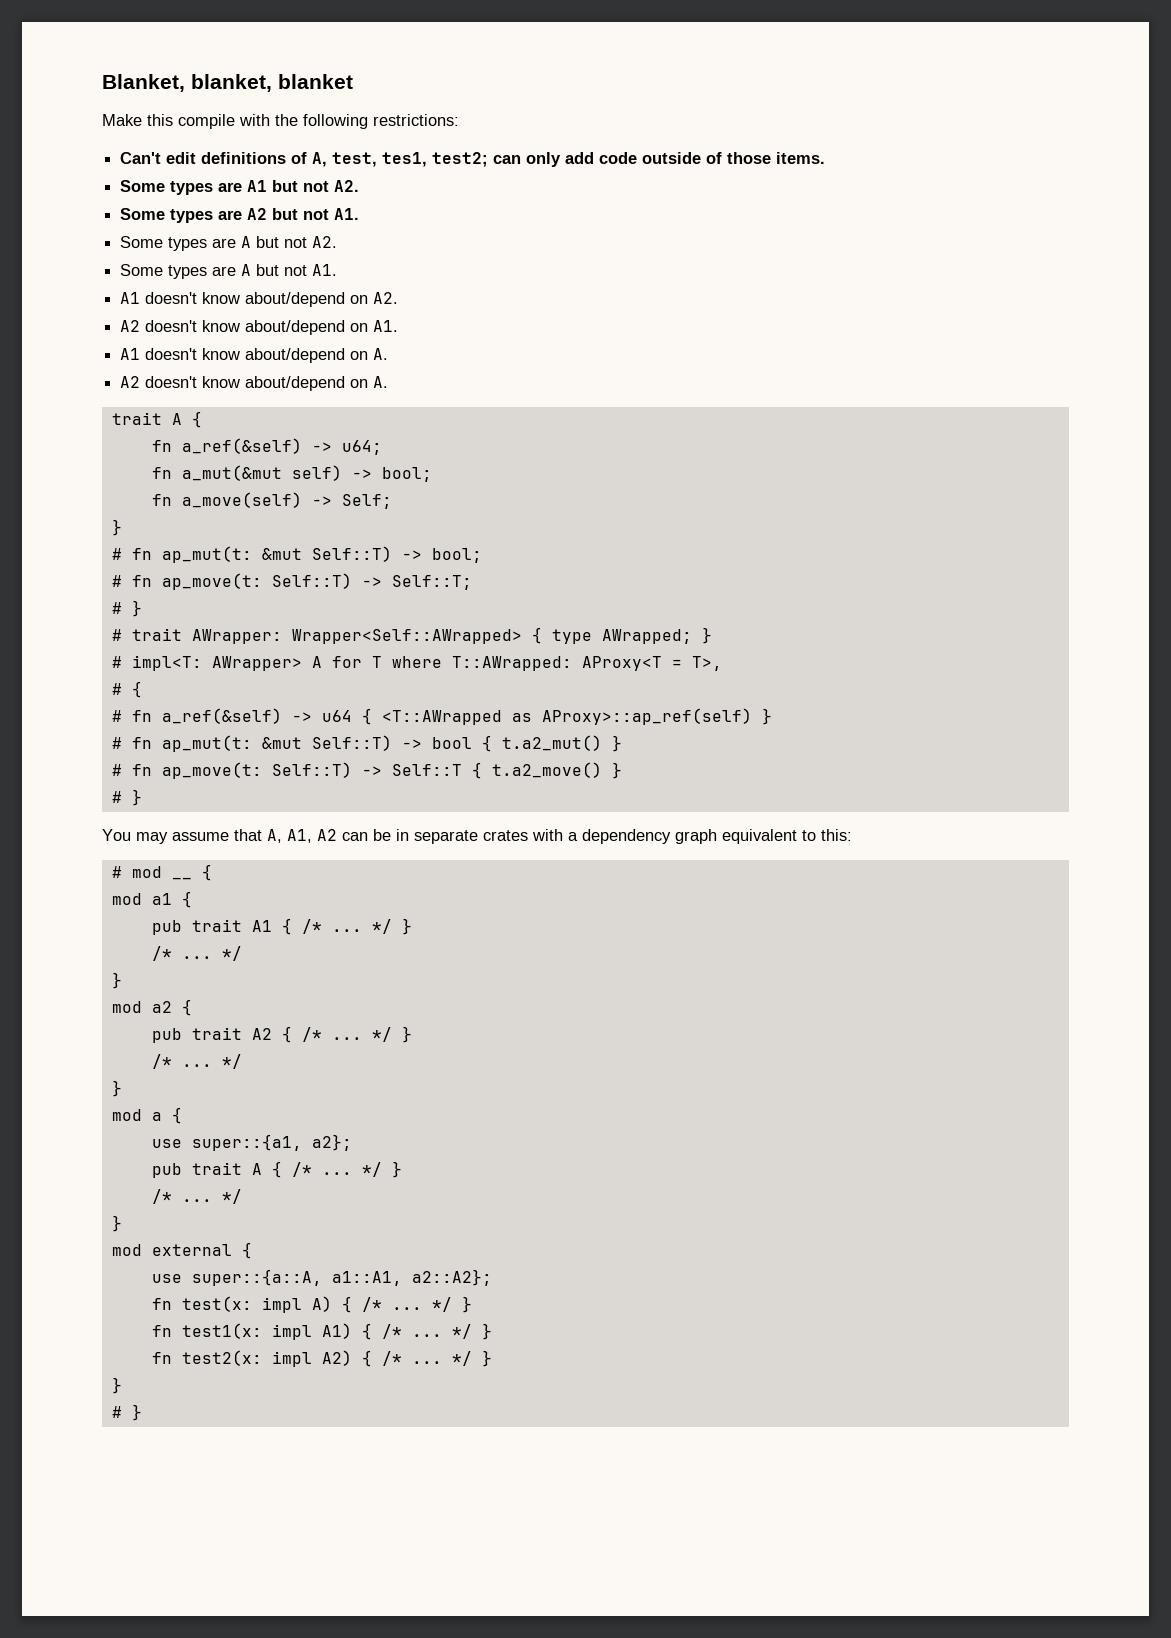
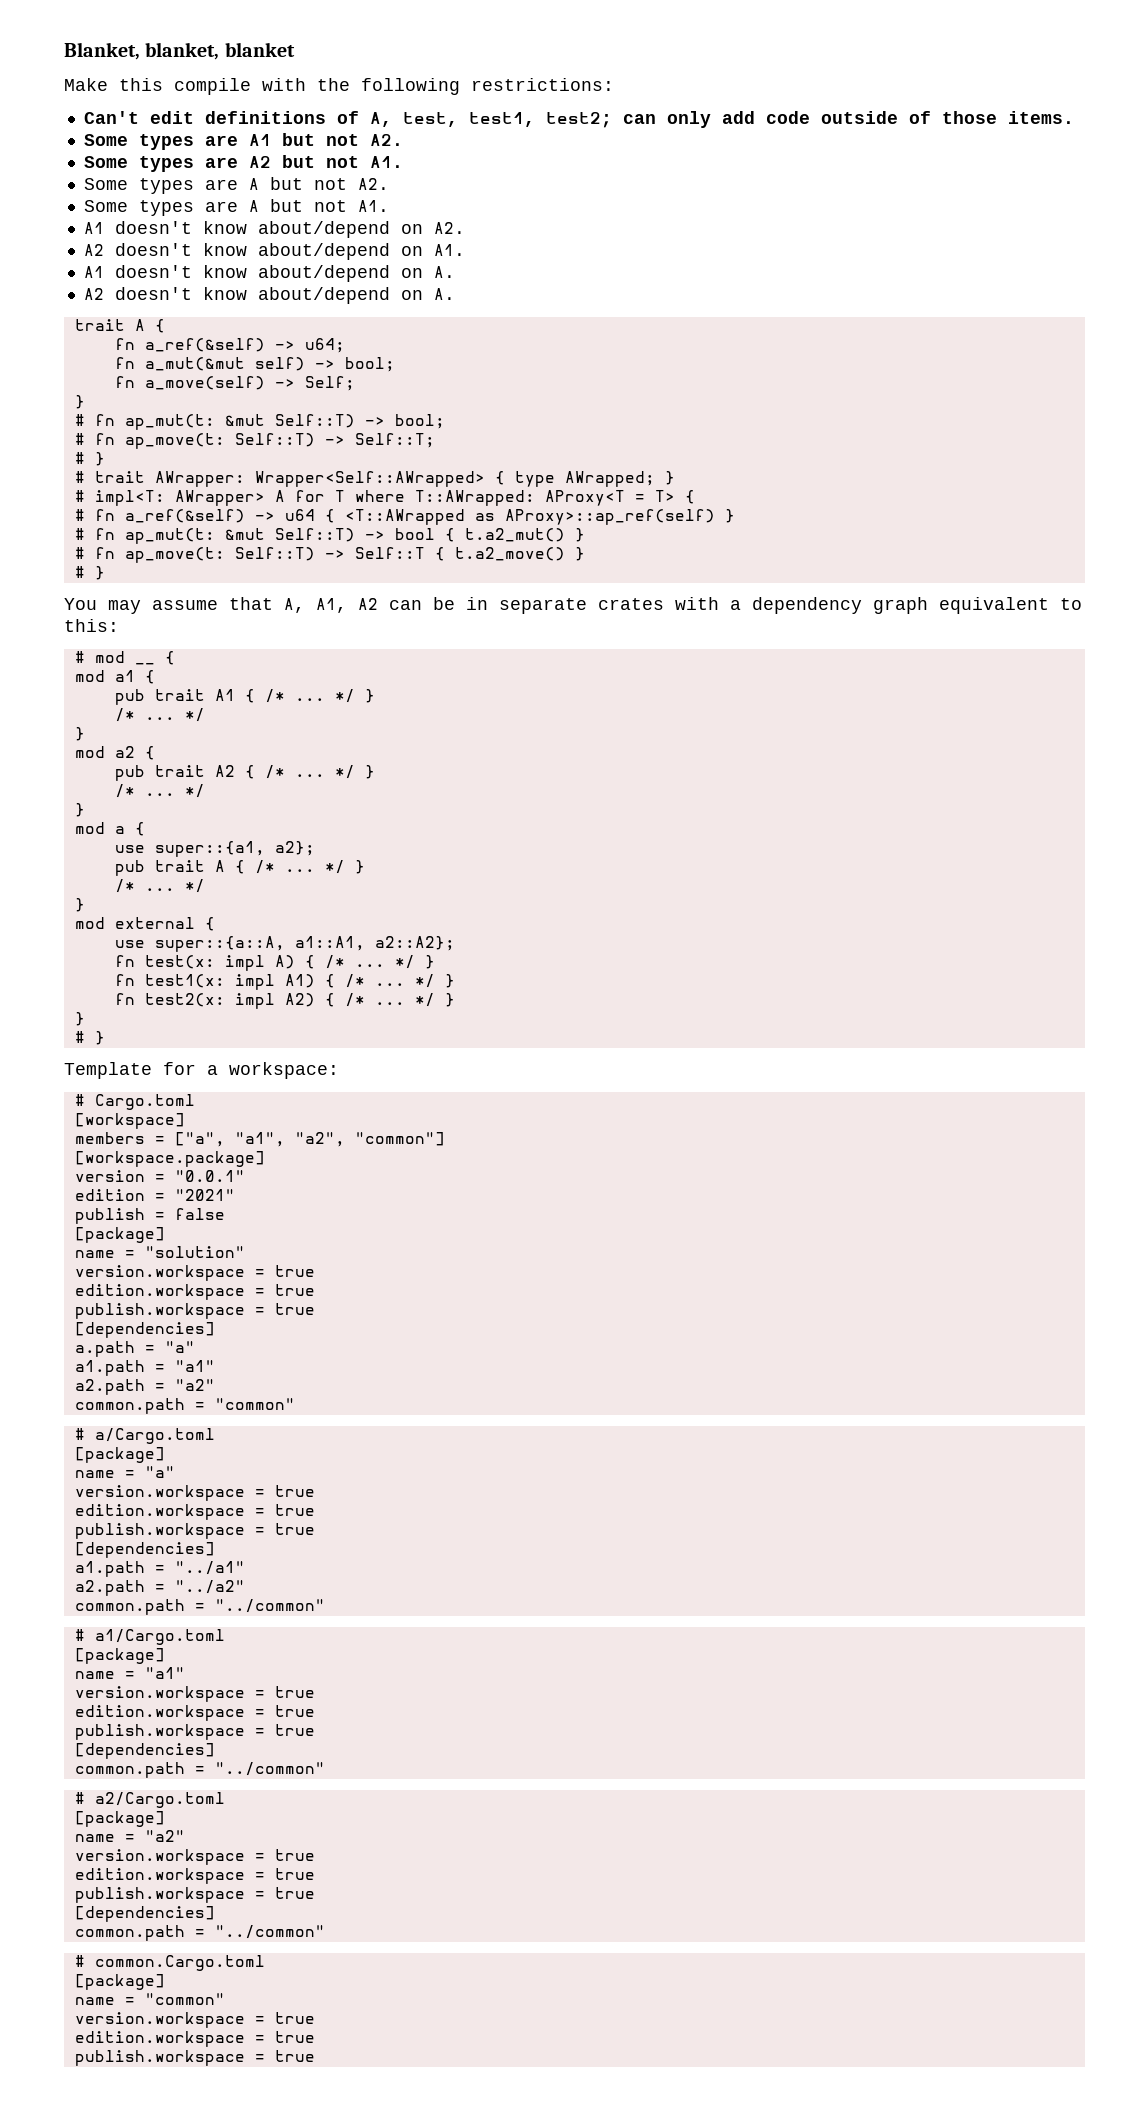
[382,152,428,167] tes1, -> [468,112,535,127] test1,
[691,656,722,671] [111,683,122,695] T>, // # -> [654,490,675,502] T>
(142, 1412) none -> [64,1062,339,1079] [74,1094,195,1110] [74,1113,185,1129] [74,1132,445,1147] [74,1151,265,1167] [74,1170,245,1182] [74,1189,235,1201] [74,1208,225,1224] [74,1227,165,1243] [74,1246,245,1258] [74,1265,315,1281] [74,1284,315,1300] [74,1303,315,1319] [74,1322,215,1338] [74,1341,195,1357] [74,1360,215,1376] [74,1379,215,1395] [74,1398,295,1414] [74,1428,215,1444] [74,1447,165,1463] [74,1466,175,1478] [74,1485,315,1501] [74,1504,315,1520] [74,1523,315,1539] [74,1542,215,1558] [74,1561,245,1577] [74,1580,245,1596] [74,1599,325,1615] [74,1629,225,1645] [74,1648,165,1664] [74,1667,185,1679] [74,1686,315,1702] [74,1705,315,1721] [74,1724,315,1740] [74,1743,215,1759] [74,1762,325,1778] [74,1792,225,1808] [74,1811,165,1827] [74,1830,185,1842] [74,1849,315,1865] [74,1868,315,1884] [74,1887,315,1903] [74,1906,215,1922] [74,1925,325,1941] [74,1955,265,1971] [74,1974,165,1990] [74,1993,225,2005] [74,2012,315,2028] [74,2031,315,2047] [74,2050,315,2066] // Template for a workspace: // # Cargo.toml // [workspace] // members = ["a", "a1", "a2", "common"] // [workspace.package] // version = "0.0.1" // edition = "2021" // publish = false // [package] // name = "solution" // version.workspace = true // edition.workspace = true // publish.workspace = true // [dependencies] // a.path = "a" // a1.path = "a1" // a2.path = "a2" // common.path = "common" // # a/Cargo.toml // [package] // name = "a" // version.workspace = true // edition.workspace = true // publish.workspace = true // [dependencies] // a1.path = "../a1" // a2.path = "../a2" // common.path = "../common" // # a1/Cargo.toml // [package] // name = "a1" // version.workspace = true // edition.workspace = true // publish.workspace = true // [dependencies] // common.path = "../common" // # a2/Cargo.toml // [package] // name = "a2" // version.workspace = true // edition.workspace = true // publish.workspace = true // [dependencies] // common.path = "../common" // # common.Cargo.toml // [package] // name = "common" // version.workspace = true // edition.workspace = true // publish.workspace = true

